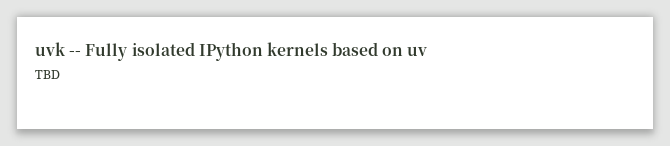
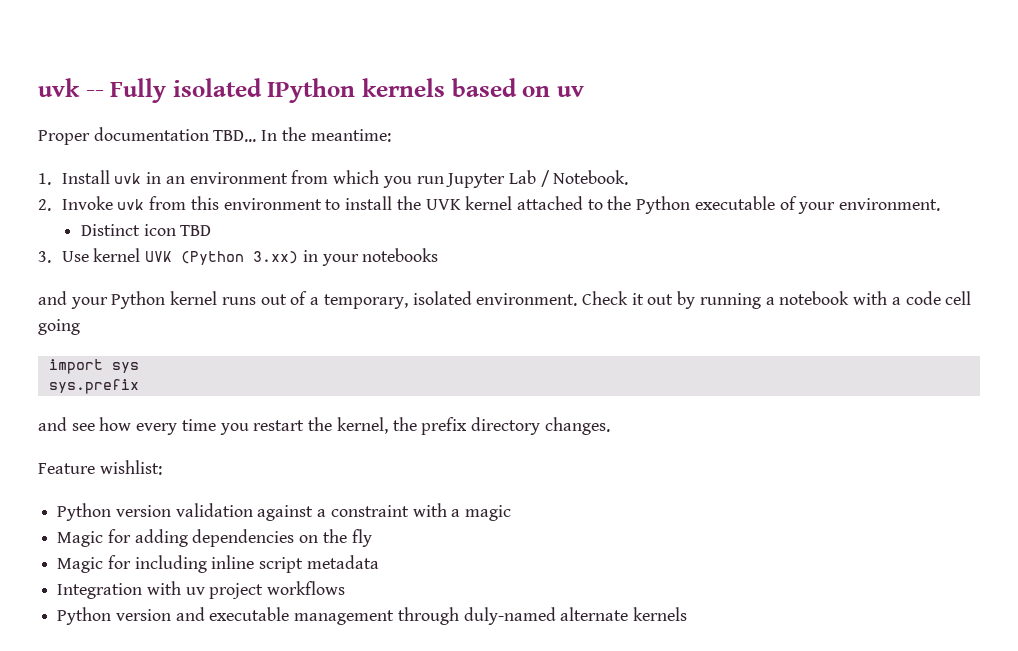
[35,70,60,79] TBD -> [38,127,391,145] [38,170,629,188] [38,196,941,214] [80,224,212,236] [38,248,439,266] [38,291,972,309] [38,319,80,335] [48,359,139,374] [48,379,139,394] [38,417,610,435] [38,460,162,475] [57,503,512,521] [57,529,372,547] [57,555,379,573] [57,581,346,599] [57,607,688,625] Proper documentation TBD... In the meantime: // 1. Install uvk in an environment from which you run Jupyter Lab / Notebook. // 2. Invoke uvk from this environment to install the UVK kernel attached to the Python executable of your environment. // Distinct icon TBD // 3. Use kernel UVK (Python 3.xx) in your notebooks // and your Python kernel runs out of a temporary, isolated environment. Check it out by running a notebook with a code cell going // import sys // sys.prefix // and see how every time you restart the kernel, the prefix directory changes. // Feature wishlist: // Python version validation against a constraint with a magic // Magic for adding dependencies on the fly // Magic for including inline script metadata // Integration with uv project workflows // Python version and executable management through duly-named alternate kernels

